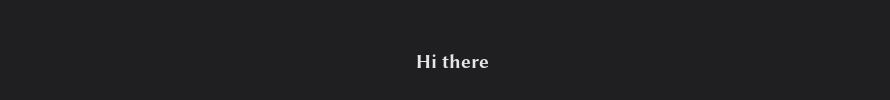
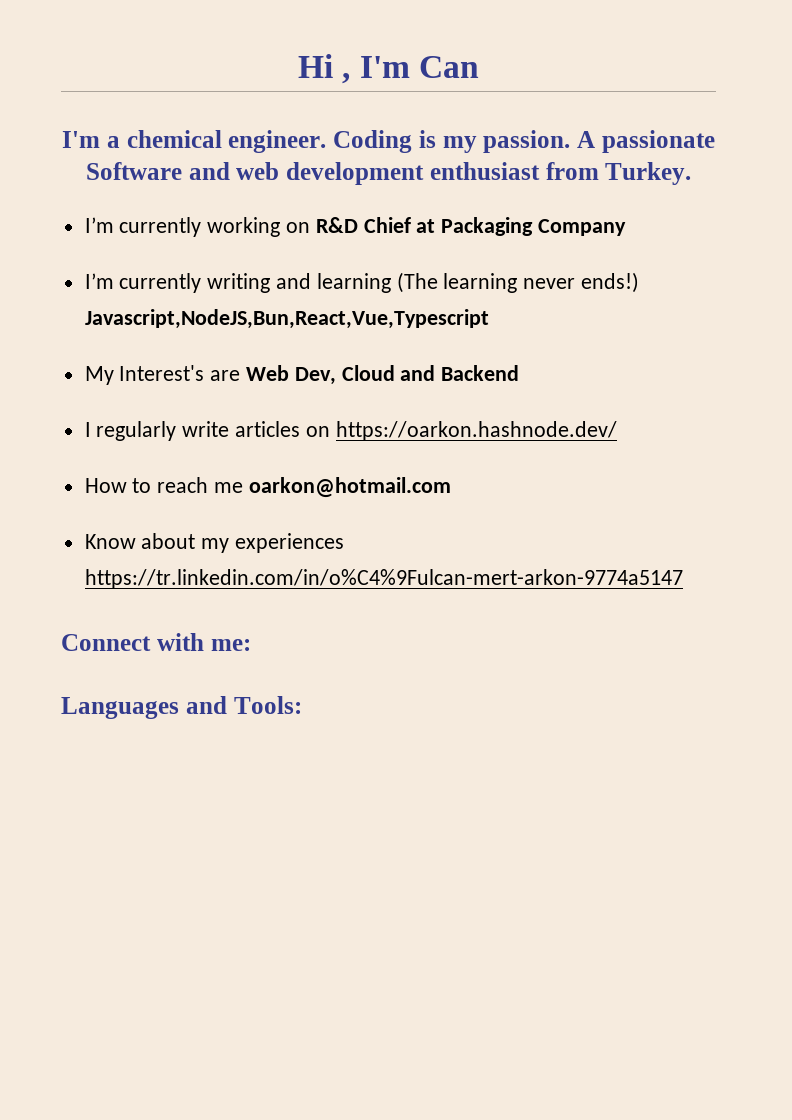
[442,54,490,68] there -> [342,56,479,84] [62,130,715,153] [85,162,692,185] [84,217,627,237] [84,272,640,293] [84,309,489,329] [84,365,520,385] [84,421,617,441] [84,477,451,498] [84,533,345,553] [84,569,683,589] [61,633,251,651] [61,696,302,719] , I'm Can // I'm a chemical engineer. Coding is my passion. A passionate Software and web development enthusiast from Turkey. // I’m currently working on R&D Chief at Packaging Company // I’m currently writing and learning (The learning never ends!) Javascript,NodeJS,Bun,React,Vue,Typescript // My Interest's are Web Dev, Cloud and Backend // I regularly write articles on https://oarkon.hashnode.dev/ // How to reach me oarkon@hotmail.com // Know about my experiences https://tr.linkedin.com/in/o%C4%9Fulcan-mert-arkon-9774a5147 // Connect with me: // Languages and Tools:

